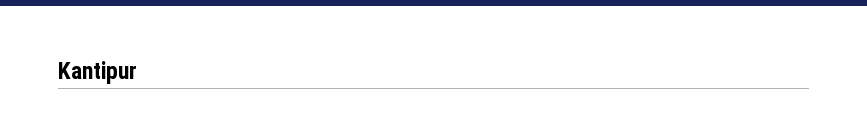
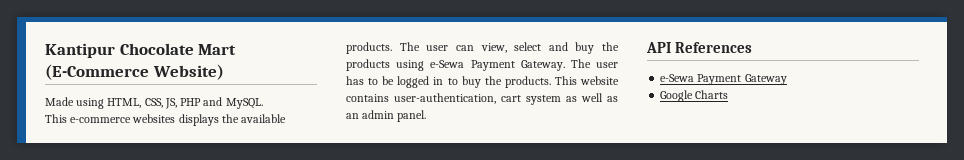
(137, 72) none -> [119,43,237,55] [45,64,224,80] [45,97,263,109] [45,114,287,126] [346,42,619,54] [346,59,618,71] [346,76,619,88] [346,93,618,105] [346,110,427,122] [646,42,753,53] [660,74,787,85] [660,90,729,102] Chocolate Mart (E-Commerce Website) // Made using HTML, CSS, JS, PHP and MySQL. // This e-commerce websites displays the available products. The user can view, select and buy the products using e-Sewa Payment Gateway. The user has to be logged in to buy the products. This website contains user-authentication, cart system as well as an admin panel. // API References // e-Sewa Payment Gateway // Google Charts

